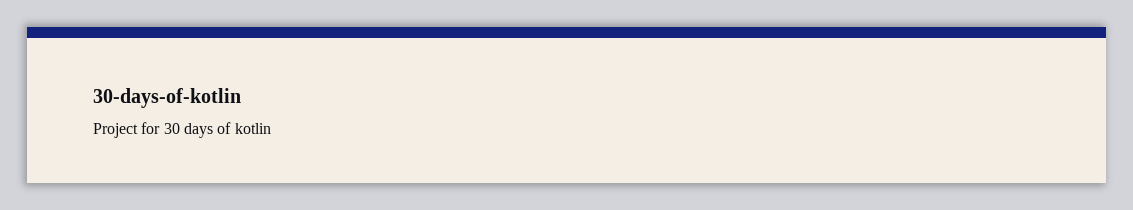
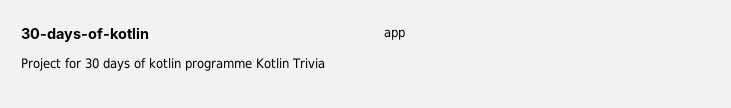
(271, 128) none -> [185,58,325,71] [384,29,405,40] programme Kotlin Trivia app

